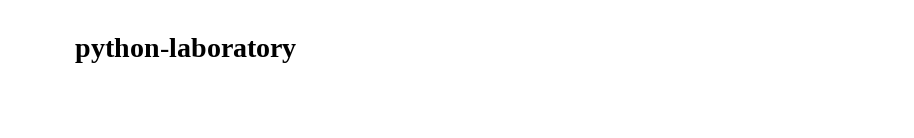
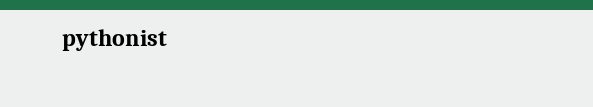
[75,38,296,63] python-laboratory -> [62,29,167,51] pythonist

